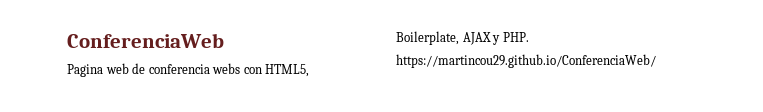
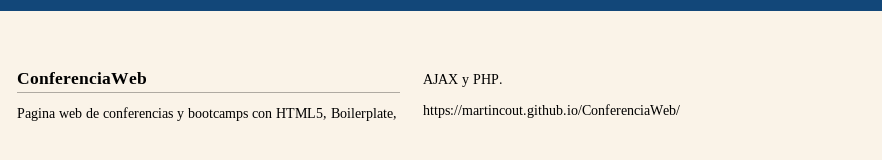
[148,63,241,74] conferencia webs -> [103,107,248,121] conferencias y bootcamps
[396,54,656,68] https://martincou29.github.io/ConferenciaWeb/ -> [423,104,680,118] https://martincout.github.io/ConferenciaWeb/

